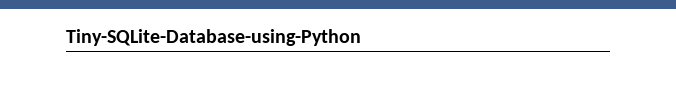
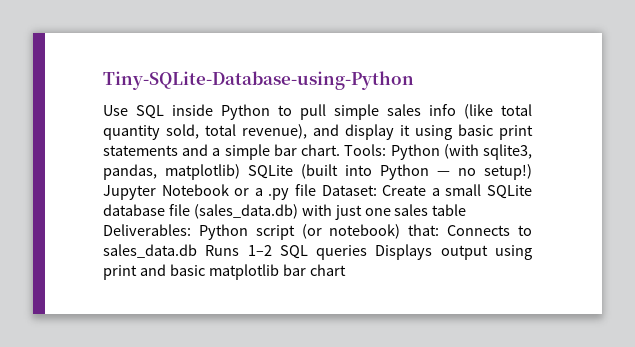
(361, 37) none -> [103,104,532,120] [103,124,533,140] [103,144,532,160] [103,164,532,180] [103,184,532,200] [103,204,467,220] [103,224,532,240] [103,244,532,260] [103,264,346,280] // Use SQL inside Python to pull simple sales info (like total quantity sold, total revenue), and display it using basic print statements and a simple bar chart. Tools: Python (with sqlite3, pandas, matplotlib) SQLite (built into Python — no setup!) Jupyter Notebook or a .py file Dataset: Create a small SQLite database file (sales_data.db) with just one sales table Deliverables: Python script (or notebook) that: Connects to sales_data.db Runs 1–2 SQL queries Displays output using print and basic matplotlib bar chart

